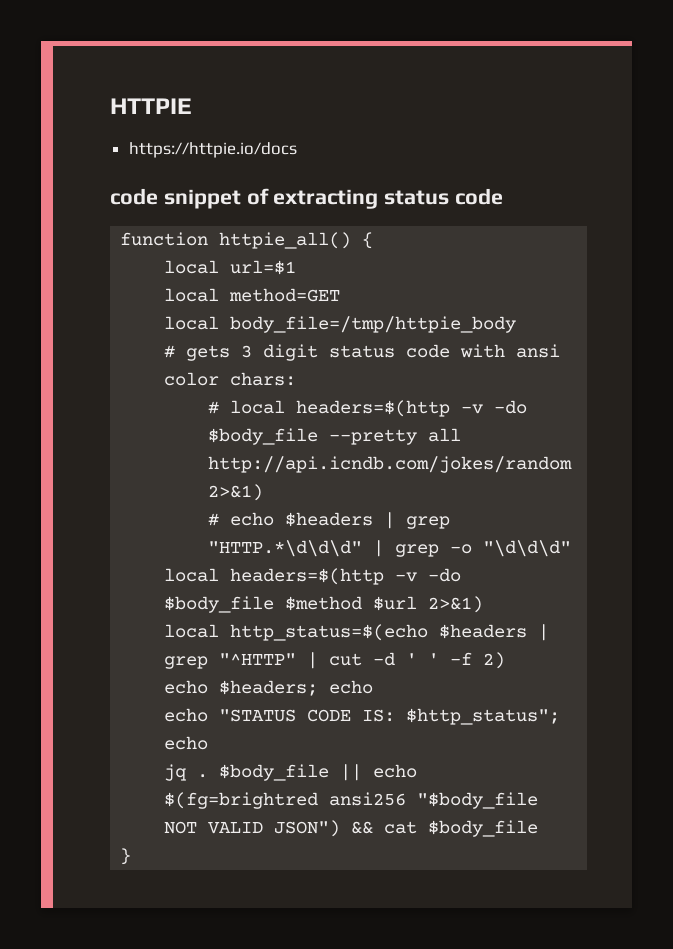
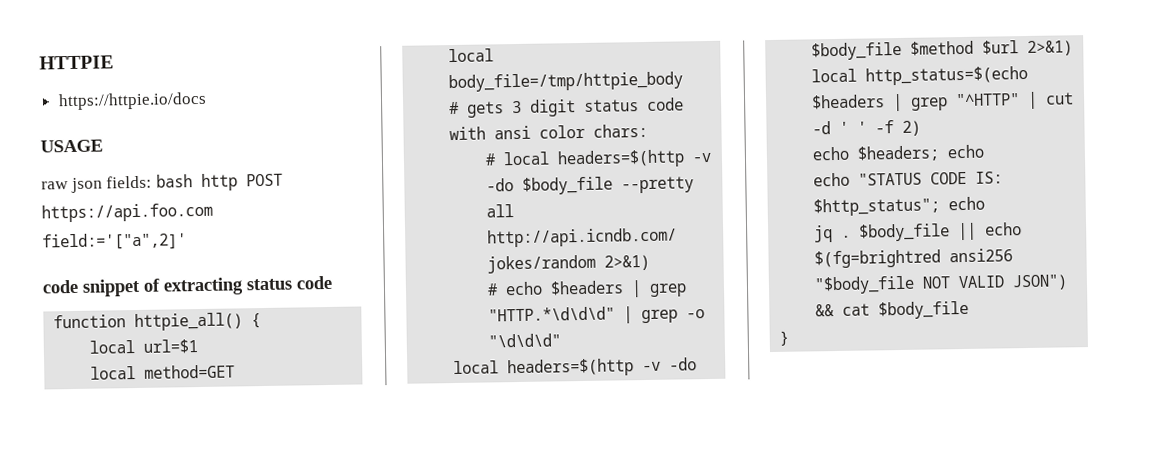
(297, 150) none -> [40,139,103,153] [41,173,283,194] [41,202,213,223] [42,232,187,251] // USAGE // raw json fields: bash http POST https://api.foo.com field:='["a",2]'

